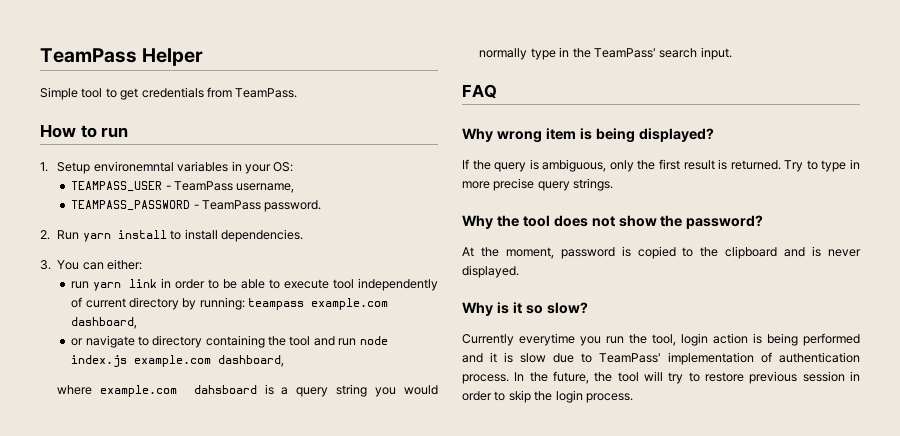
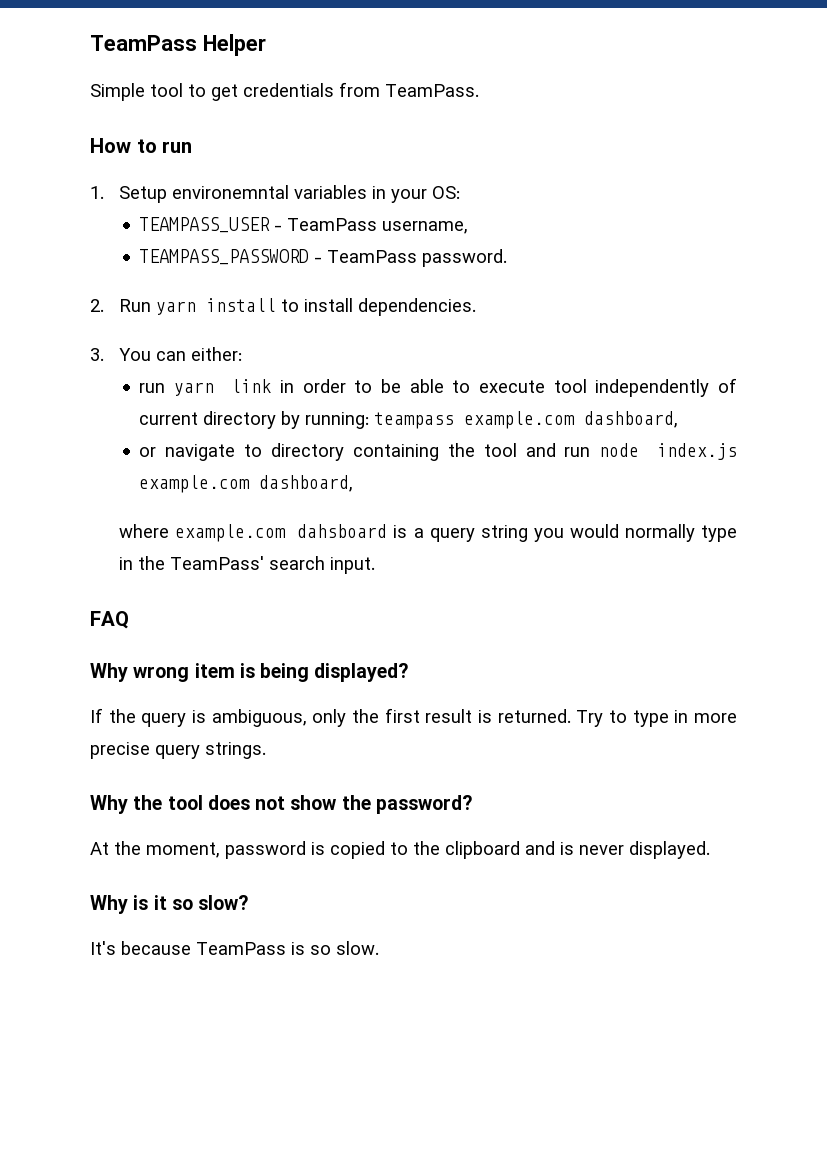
[462,333,860,346] [462,352,860,365] [462,371,860,384] [462,390,633,403] Currently everytime you run the tool, login action is being performed and it is slow due to TeamPass' implementation of authentication process. In the future, the tool will try to restore previous session in order to skip the login process. -> [90,941,379,955] It's because TeamPass is so slow.

